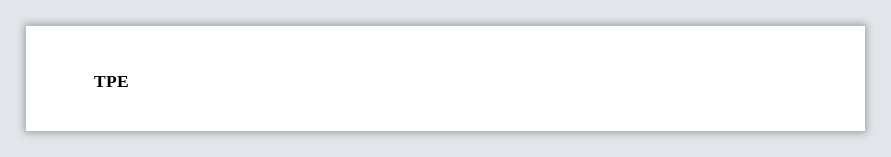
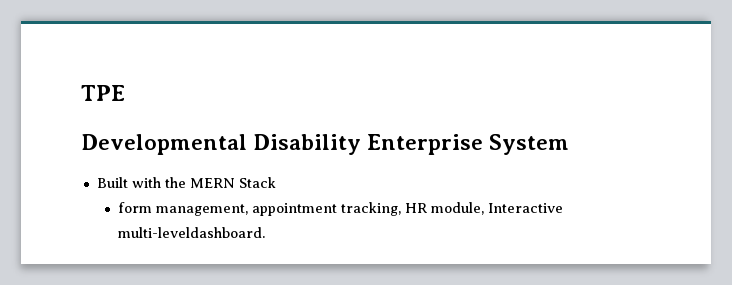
(129, 81) none -> [81,134,570,155] [96,177,276,188] [118,202,564,216] [118,227,266,238] // Developmental Disability Enterprise System // Built with the MERN Stack // form management, appointment tracking, HR module, Interactive multi-leveldashboard.

